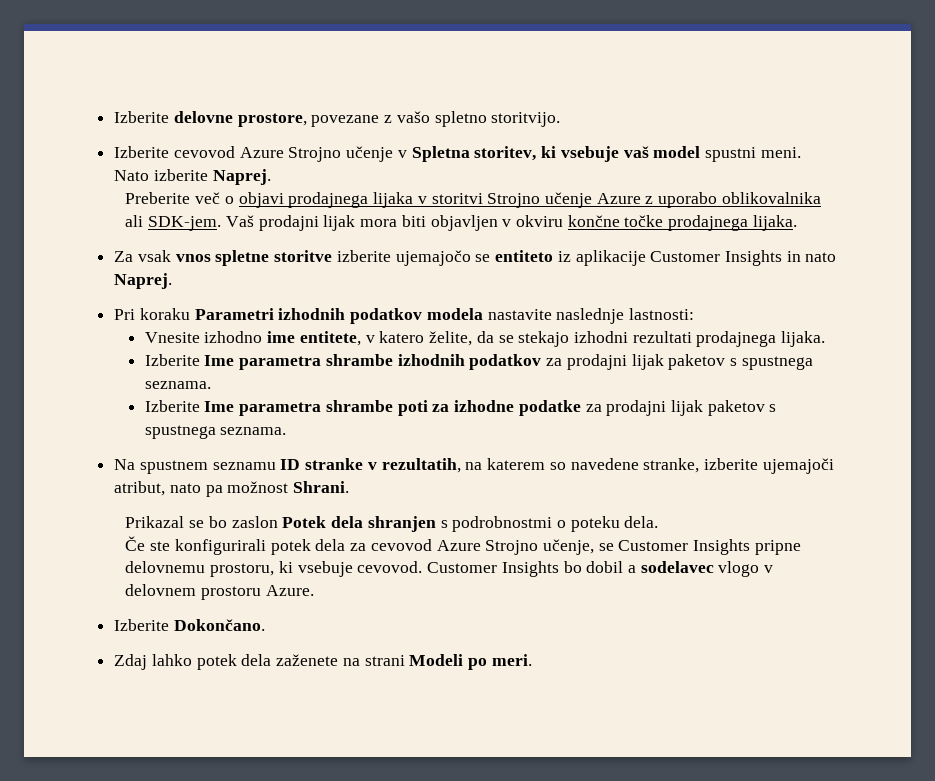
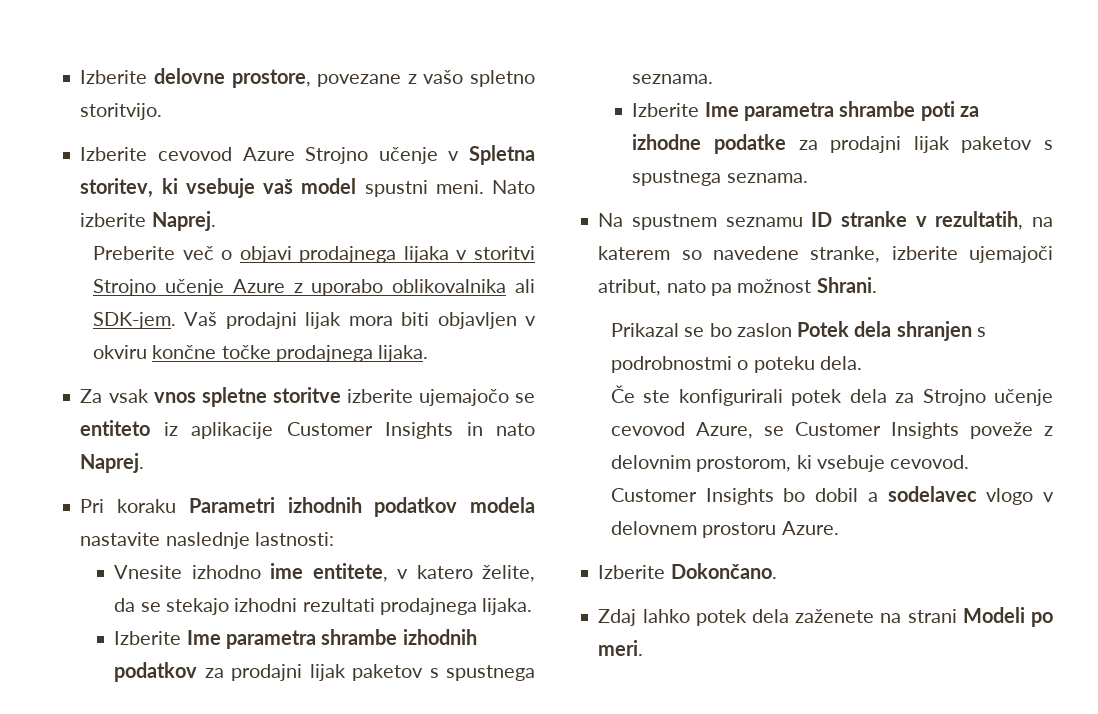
[370,539,801,555] [125,561,275,577] cevovod Azure Strojno učenje, se Customer Insights pripne delovnemu prostoru, -> [922,389,1053,406] [611,422,1053,439] [611,455,792,472] Strojno učenje cevovod Azure, se Customer Insights poveže z delovnim prostorom,

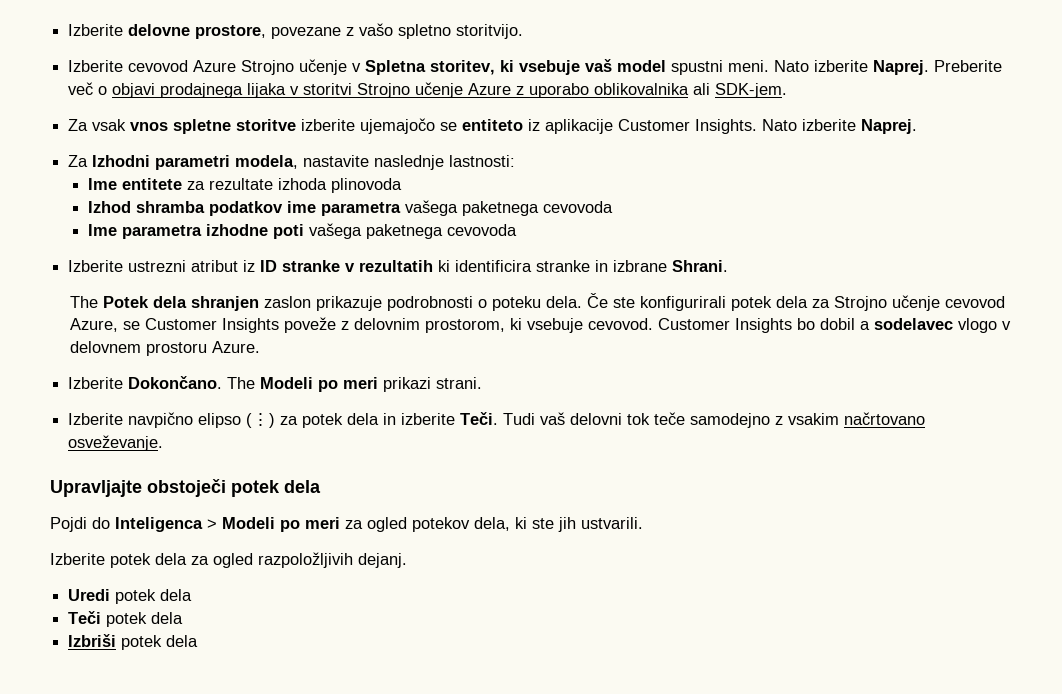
(216, 221) // -> (930, 67) none
[184,312,536,329] [93,345,429,362] Vaš prodajni lijak mora biti objavljen v okviru končne točke prodajnega lijaka. -> (788, 90) none
[385,422,535,439] [80,453,145,473] [80,497,535,517] [80,532,334,549] [114,563,535,582] [114,598,533,615] [114,629,477,649] [114,662,535,682] [632,74,714,84] [632,101,979,121] [632,134,1053,154] [632,170,808,186] [598,211,1053,230] [598,246,1053,263] [598,277,877,296] [611,321,986,341] [611,356,733,373] Insights in nato Naprej. // Pri koraku Parametri izhodnih podatkov modela nastavite naslednje lastnosti: // Vnesite izhodno ime entitete, v katero želite, da se stekajo izhodni rezultati prodajnega lijaka. // Izberite Ime parametra shrambe izhodnih podatkov za prodajni lijak paketov s spustnega seznama. // Izberite Ime parametra shrambe poti za izhodne podatke za prodajni lijak paketov s spustnega seznama. // Na spustnem seznamu ID stranke v rezultatih, na katerem so navedene stranke, izberite ujemajoči atribut, nato pa možnost Shrani. // Prikazal se bo zaslon Potek dela shranjen s podrobnostmi -> [695,119,918,134] [68,155,516,170] [87,178,402,193] [87,200,613,216] [87,223,517,239] [68,260,729,272] [69,296,473,311] Insights. Nato izberite Naprej. // Za Izhodni parametri modela, nastavite naslednje lastnosti: // Ime entitete za rezultate izhoda plinovoda // Izhod shramba podatkov ime parametra vašega paketnega cevovoda // Ime parametra izhodne poti vašega paketnega cevovoda // Izberite ustrezni atribut iz ID stranke v rezultatih ki identificira stranke in izbrane Shrani. // The Potek dela shranjen zaslon prikazuje podrobnosti
(862, 363) // -> (582, 302) none
[598,607,1053,627] [598,640,644,656] // Zdaj lahko potek dela zaženete na strani Modeli po meri. -> [227,377,483,392] [68,412,926,428] [68,435,164,451] [50,479,321,497] [50,517,643,532] [50,552,407,568] [68,589,193,604] [68,611,184,627] [68,634,199,650] The Modeli po meri prikazi strani. // Izberite navpično elipso (⋮) za potek dela in izberite Teči. Tudi vaš delovni tok teče samodejno z vsakim načrtovano osveževanje. // Upravljajte obstoječi potek dela // Pojdi do Inteligenca > Modeli po meri za ogled potekov dela, ki ste jih ustvarili. // Izberite potek dela za ogled razpoložljivih dejanj. // Uredi potek dela // Teči potek dela // Izbriši potek dela

